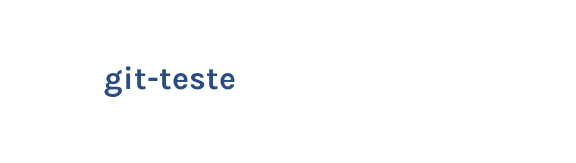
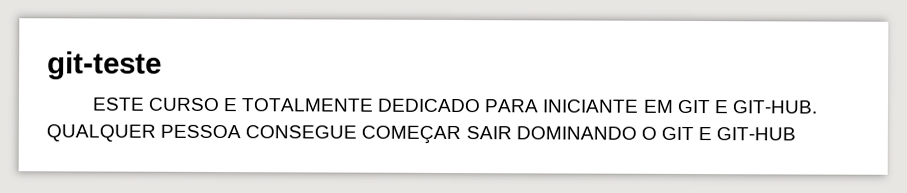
(236, 82) none -> [91,97,817,114] [46,124,797,145] // ESTE CURSO E TOTALMENTE DEDICADO PARA INICIANTE EM GIT E GIT-HUB. QUALQUER PESSOA CONSEGUE COMEÇAR SAIR DOMINANDO O GIT E GIT-HUB

